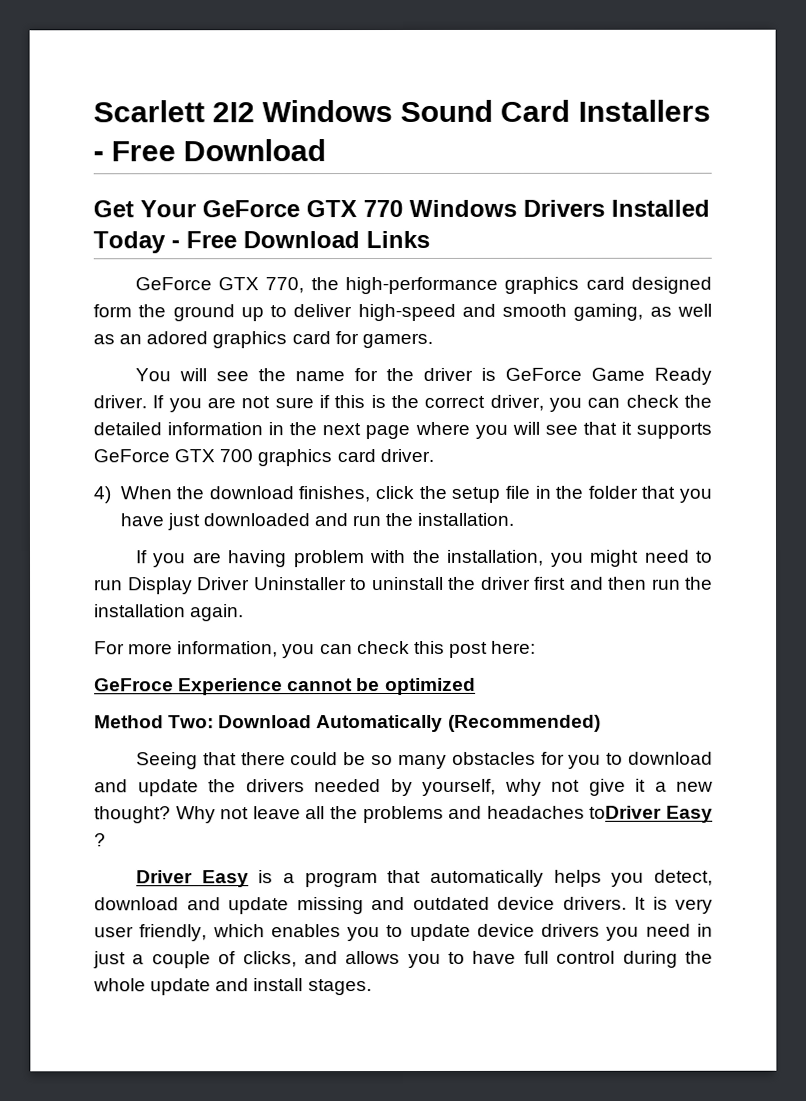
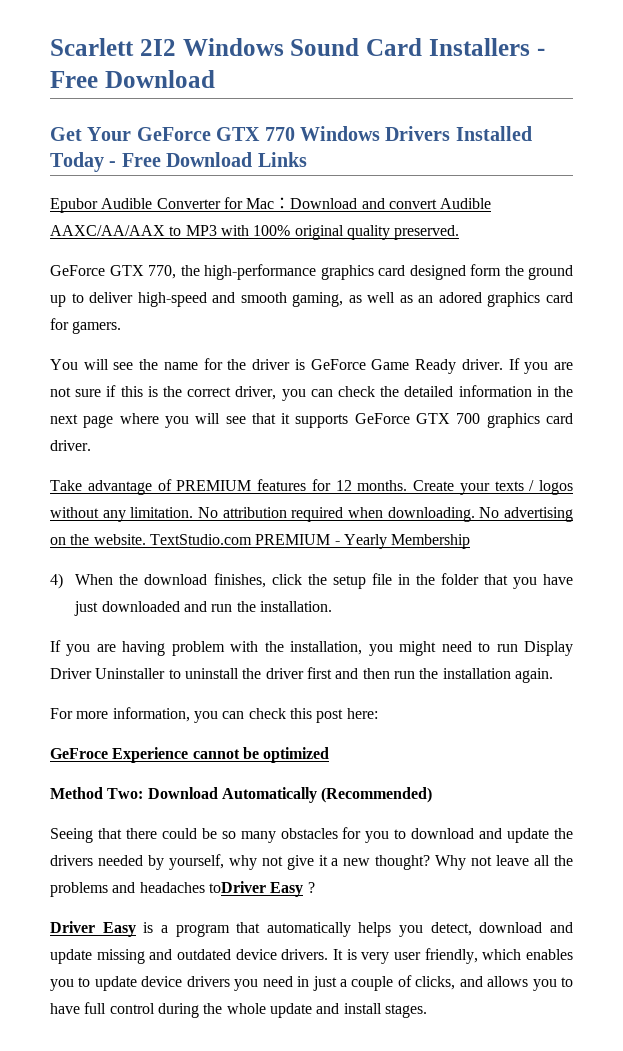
(430, 239) none -> [50,197,492,213] [50,225,460,240] // Epubor Audible Converter for Mac：Download and convert Audible AAXC/AA/AAX to MP3 with 100% original quality preserved.
(434, 455) none -> [50,479,573,495] [50,507,573,522] [50,534,471,549] // Take advantage of PREMIUM features for 12 months. Create your texts / logos without any limitation. No attribution required when downloading. No advertising on the website. TextStudio.com PREMIUM - Yearly Membership

